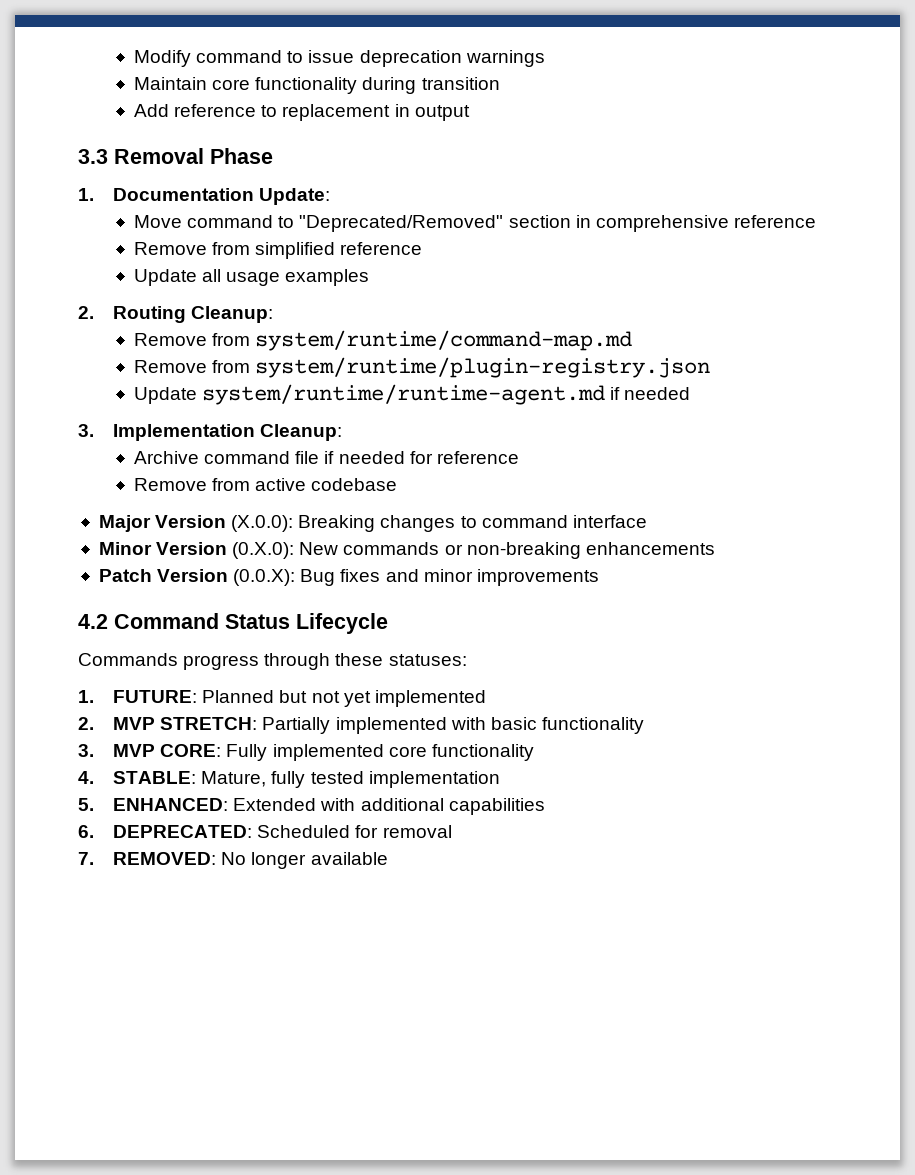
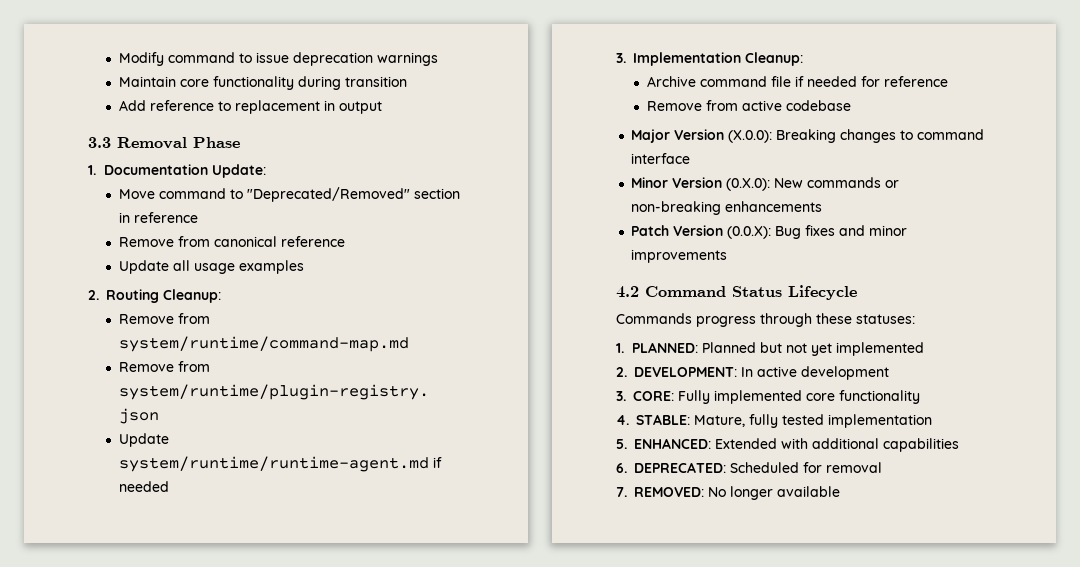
[595,215,816,232] [134,242,336,259] comprehensive reference // Remove from simplified -> [134,212,199,223] [119,236,278,247] reference // Remove from canonical
[113,690,198,703] FUTURE: -> [631,342,698,353] PLANNED:
[113,717,644,734] [78,744,156,757] MVP STRETCH: Partially implemented with basic functionality // 3. MVP -> [634,366,889,380] [616,391,626,401] DEVELOPMENT: In active development // 3.

